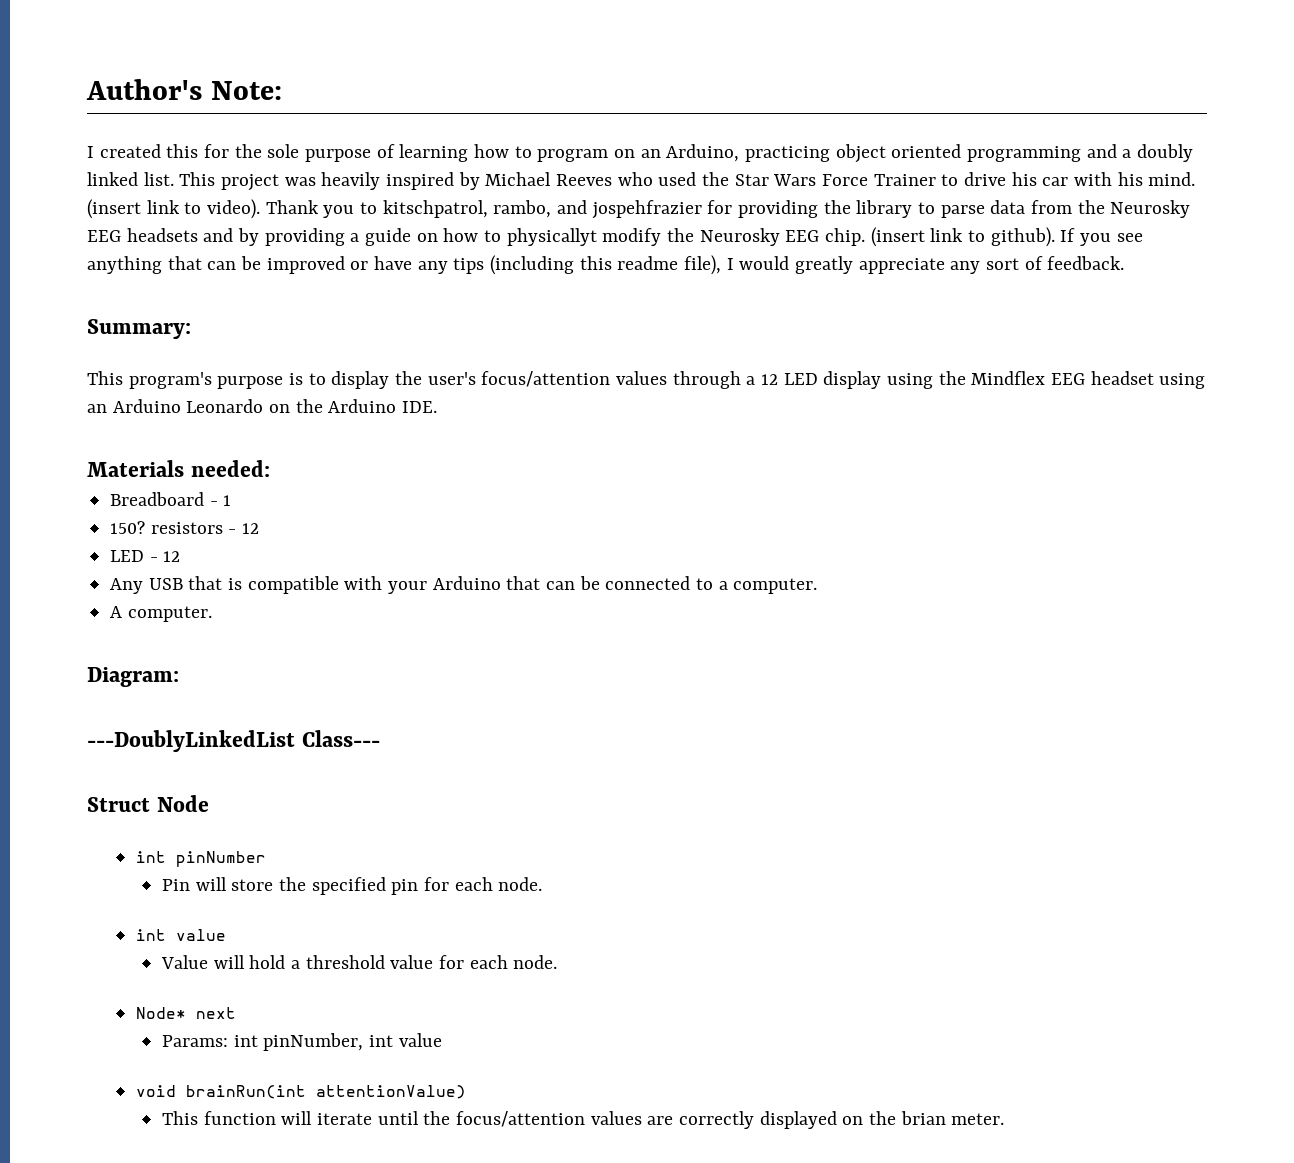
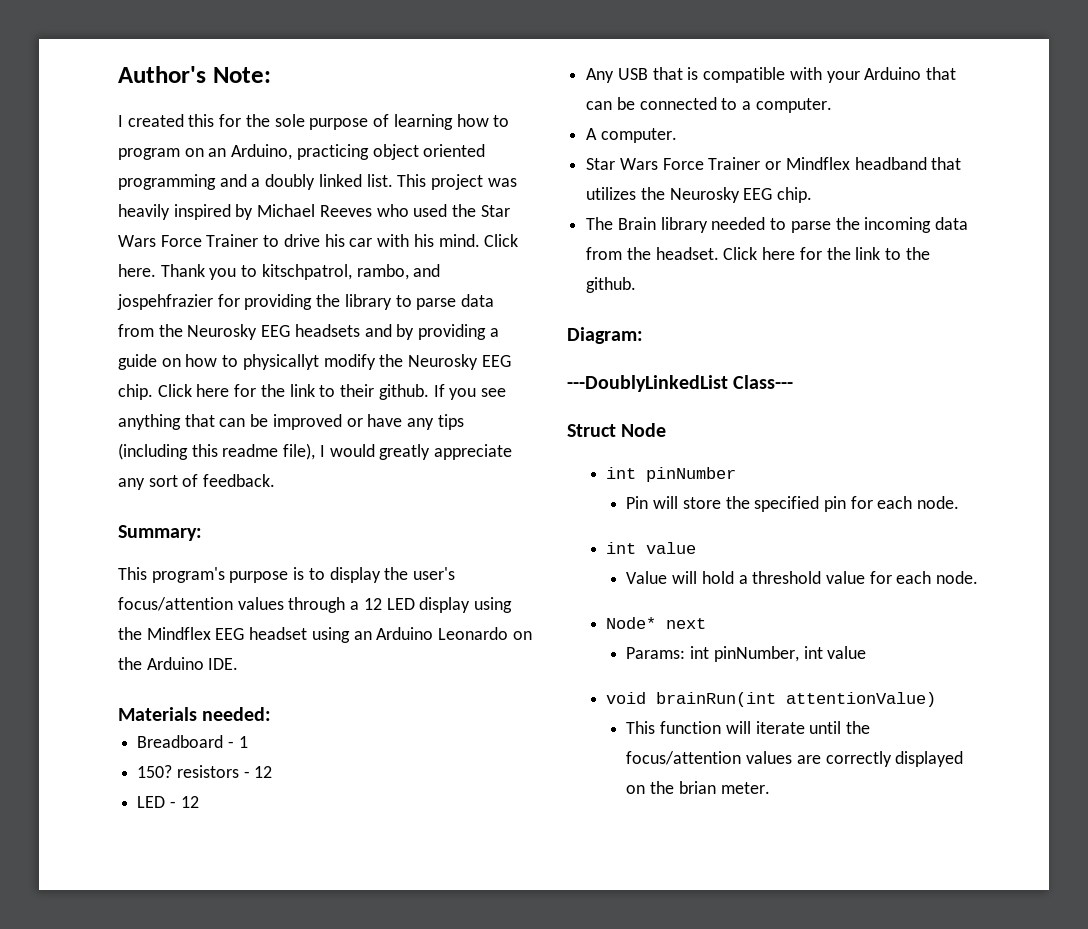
[87,199,261,219] (insert link to video). -> [484,234,519,247] [118,264,156,277] Click here.
[870,227,1055,247] (insert link to github). -> [157,384,429,400] Click here for the link to their github.
(212, 614) none -> [586,157,962,170] [586,187,813,203] [586,217,969,233] [586,247,930,260] [586,277,637,293] // Star Wars Force Trainer or Mindflex headband that utilizes the Neurosky EEG chip. // The Brain library needed to parse the incoming data from the headset. Click here for the link to the github.

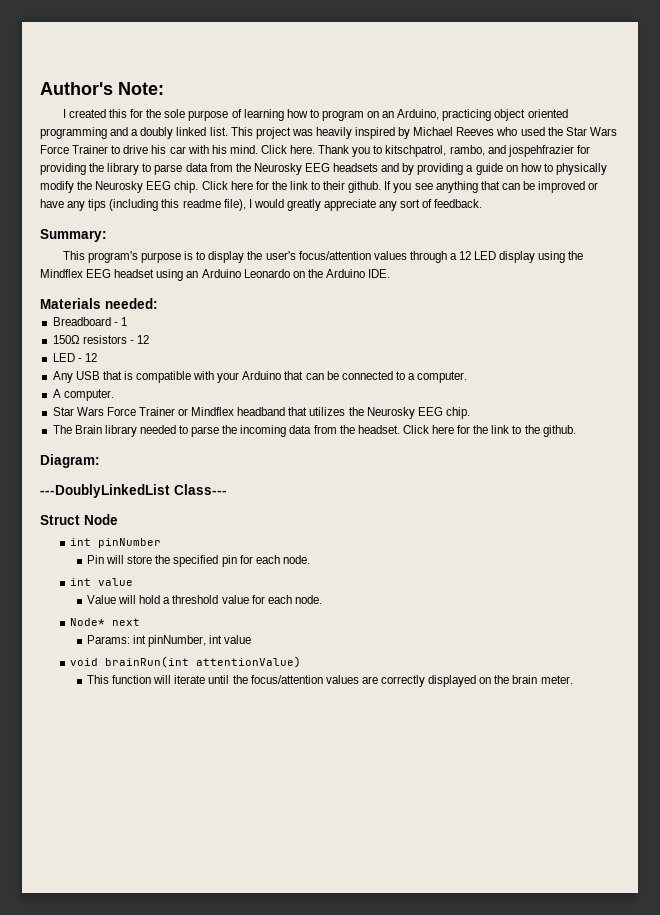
[242,354,319,370] physicallyt -> [555,163,607,175] physically
[137,765,173,778] 150? -> [52,335,80,344] 150Ω
[678,781,716,794] brian -> [512,675,538,684] brain

